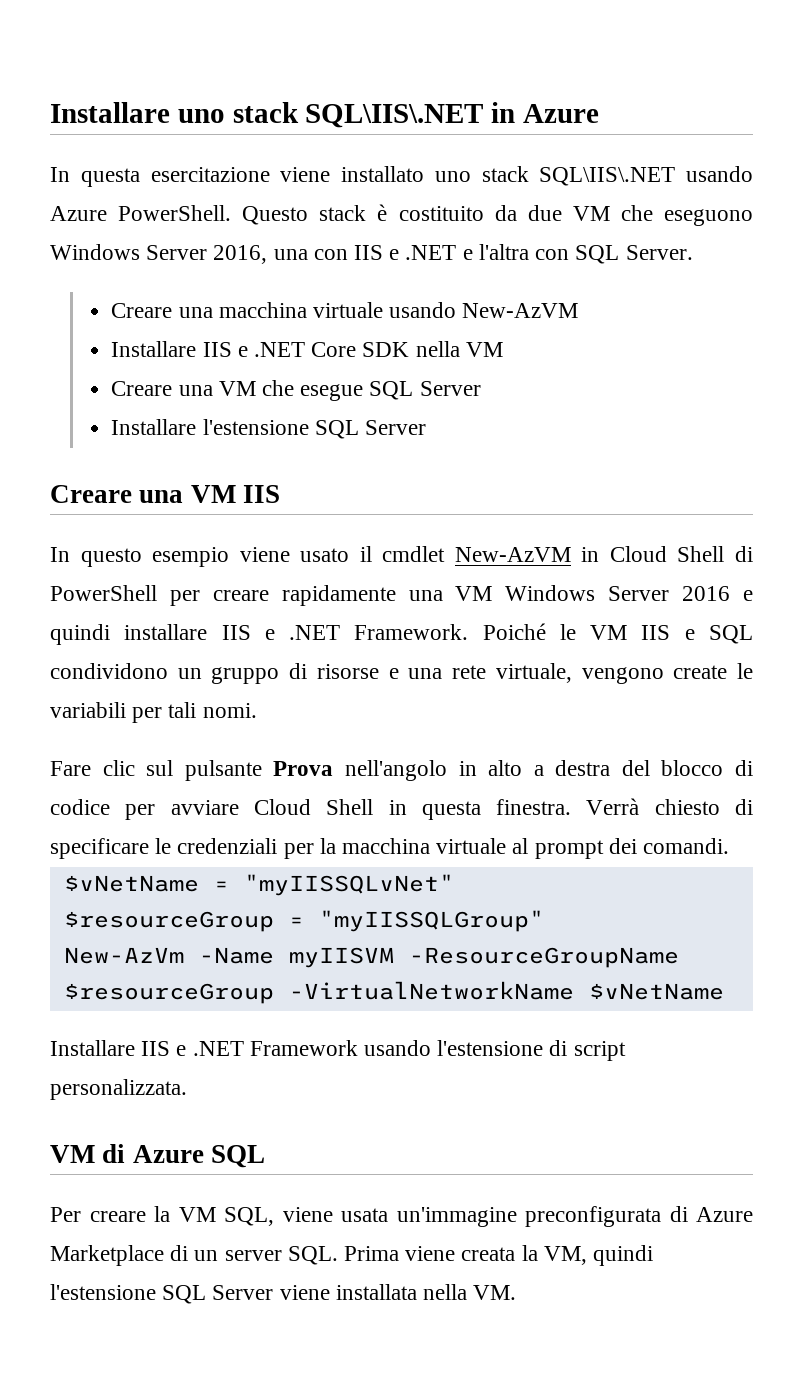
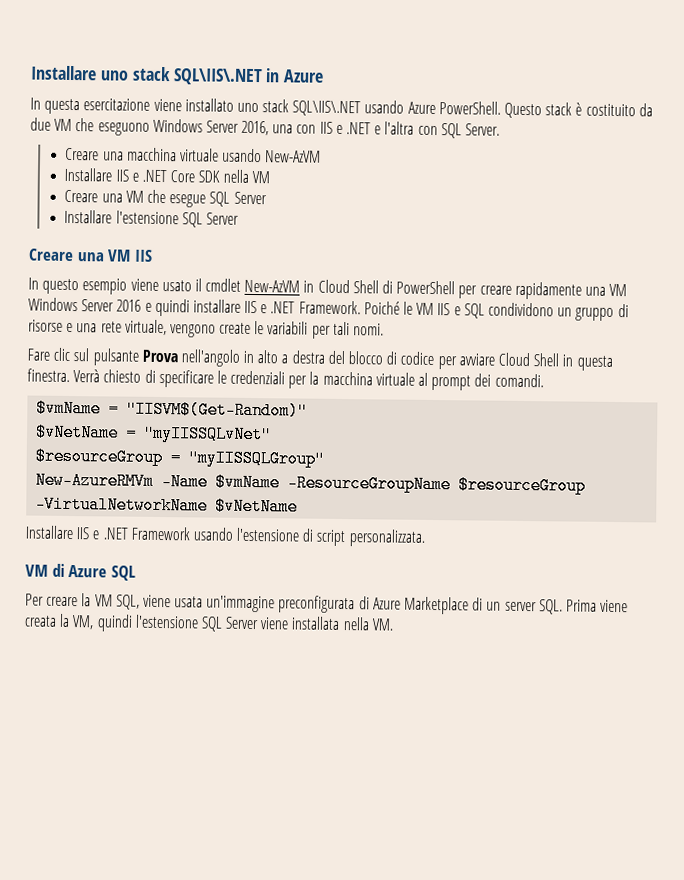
(730, 846) none -> [36,399,309,420] // $vmName = "IISVM$(Get-Random)"
[63,947,394,968] New-AzVm -Name myIISVM -> [35,471,281,492] New-AzureRMVm -Name $vmName

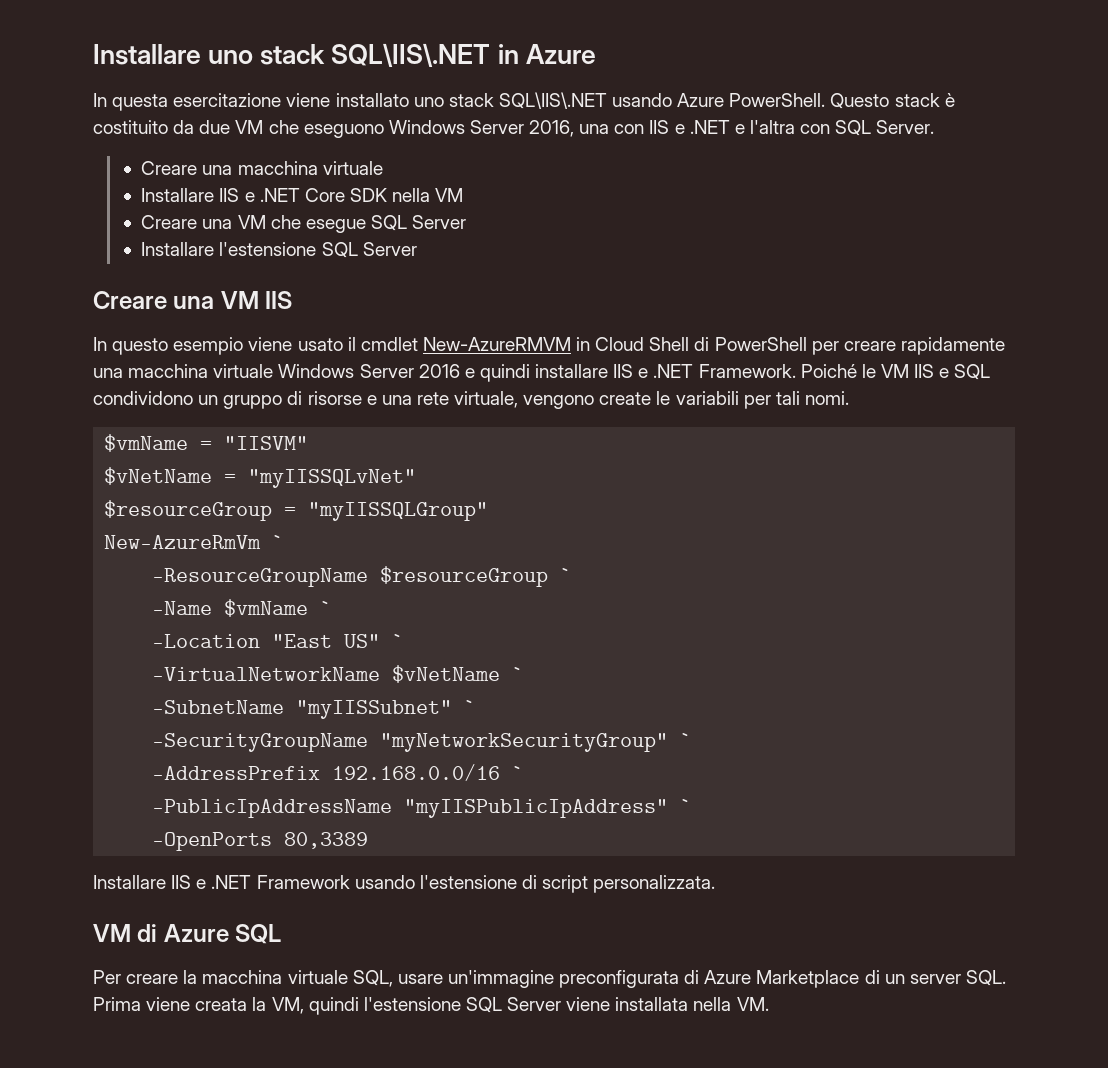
[222,148,322,163] usando New-AzVM -> (383, 168) none
[244,279,301,293] New-AzVM -> [422,337,571,351] New-AzureRMVM
[609,283,628,297] VM -> [128,364,274,378] macchina virtuale
[27,347,613,371] [27,368,544,391] // Fare clic sul pulsante Prova nell'angolo in alto a destra del blocco di codice per avviare Cloud Shell in questa finestra. Verrà chiesto di specificare le credenziali per la macchina virtuale al prompt dei comandi. -> (849, 398) none
[126,400,309,420] "IISVM$(Get-Random)" -> [224,436,309,450] "IISVM"
[35,471,587,495] [35,495,299,516] New-AzureRMVm -Name $vmName -ResourceGroupName $resourceGroup -VirtualNetworkName $vNetName -> [104,535,285,549] [152,566,573,587] [152,599,333,617] [152,634,405,648] [152,665,525,683] [152,700,477,719] [152,733,693,752] [152,764,525,781] [152,799,693,818] [152,832,369,851] New-AzureRmVm ` // -ResourceGroupName $resourceGroup ` // -Name $vmName ` // -Location "East US" ` // -VirtualNetworkName $vNetName ` // -SubnetName "myIISSubnet" ` // -SecurityGroupName "myNetworkSecurityGroup" ` // -AddressPrefix 192.168.0.0/16 ` // -PublicIpAddressName "myIISPublicIpAddress" ` // -OpenPorts 80,3389
[94,594,204,610] VM SQL, viene usata -> [202,970,443,987] macchina virtuale SQL, usare

